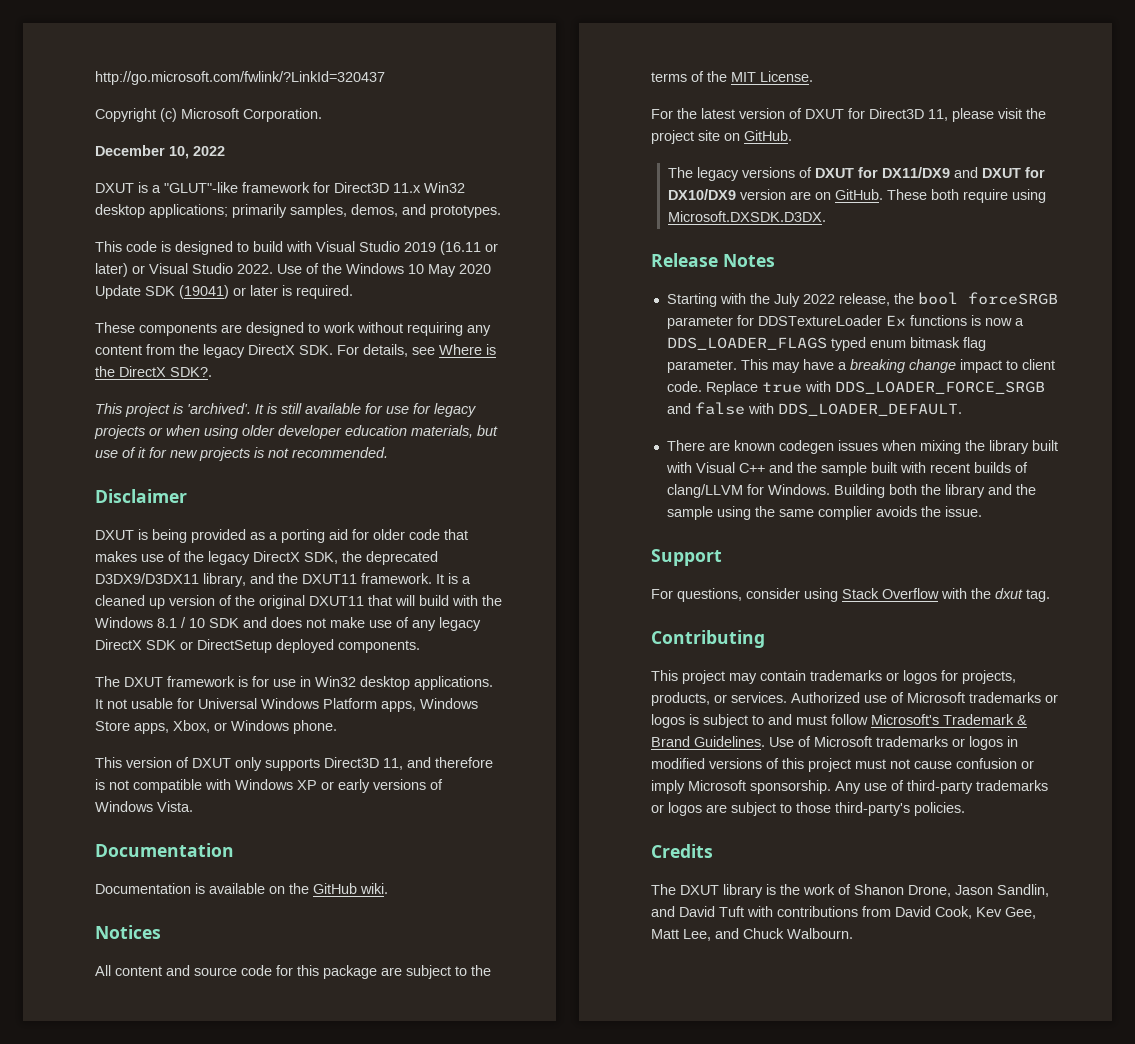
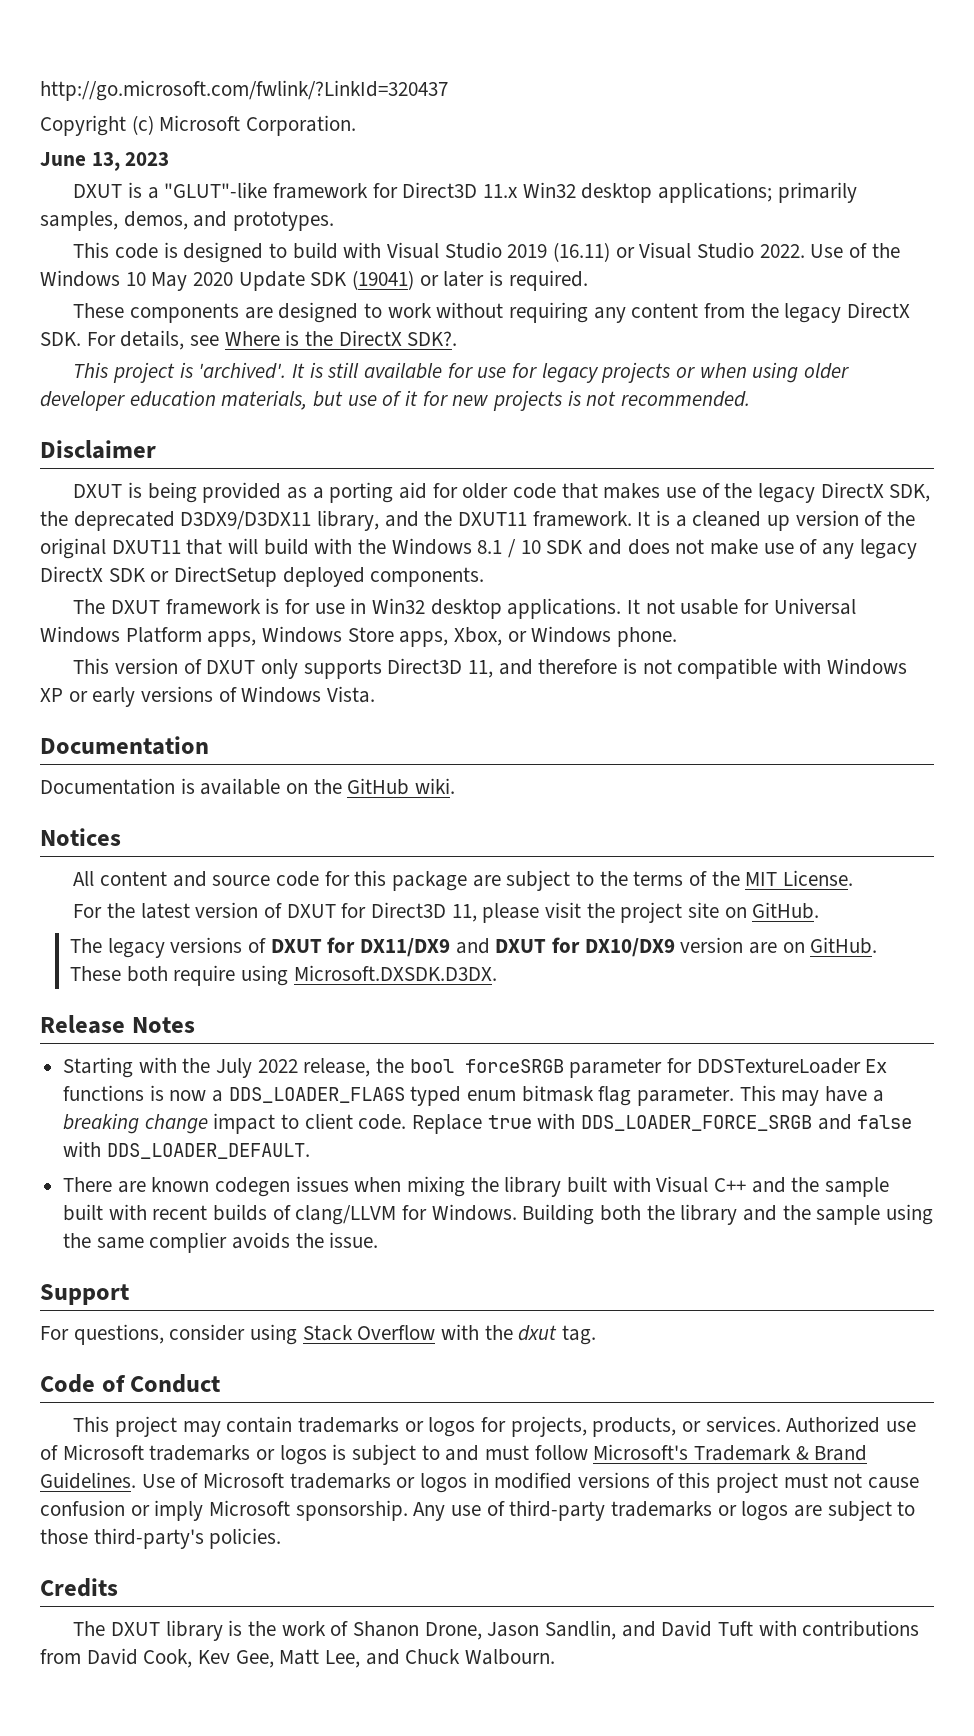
[95,145,225,159] December 10, 2022 -> [40,152,170,171] June 13, 2023
[440,241,498,255] [95,263,128,277] (16.11 or later) -> [552,242,610,262] (16.11)
[651,630,765,648] Contributing -> [40,1374,221,1393] Code of Conduct

